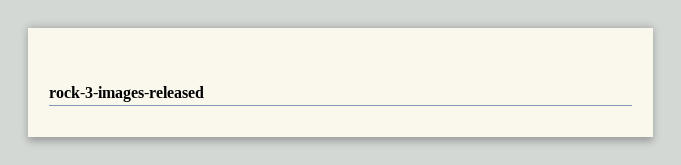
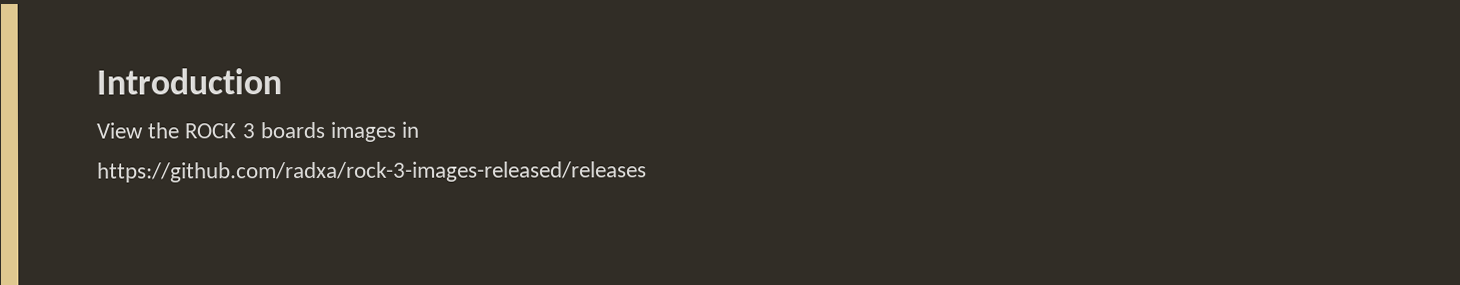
[49,86,204,102] rock-3-images-released -> [96,68,282,95] [96,121,420,142] [97,161,647,183] Introduction // View the ROCK 3 boards images in // https://github.com/radxa/rock-3-images-released/releases

